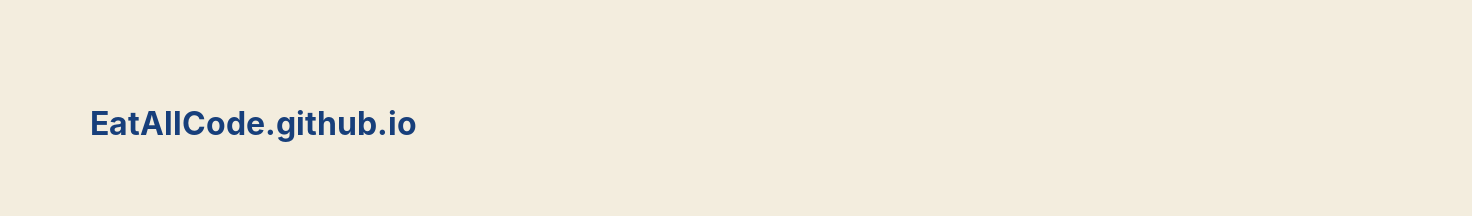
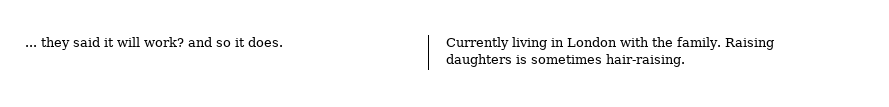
[90,110,417,142] EatAllCode.github.io -> [25,37,283,50] [446,37,774,50] [446,54,685,67] ... they said it will work? and so it does. // Currently living in London with the family. Raising daughters is sometimes hair-raising.

